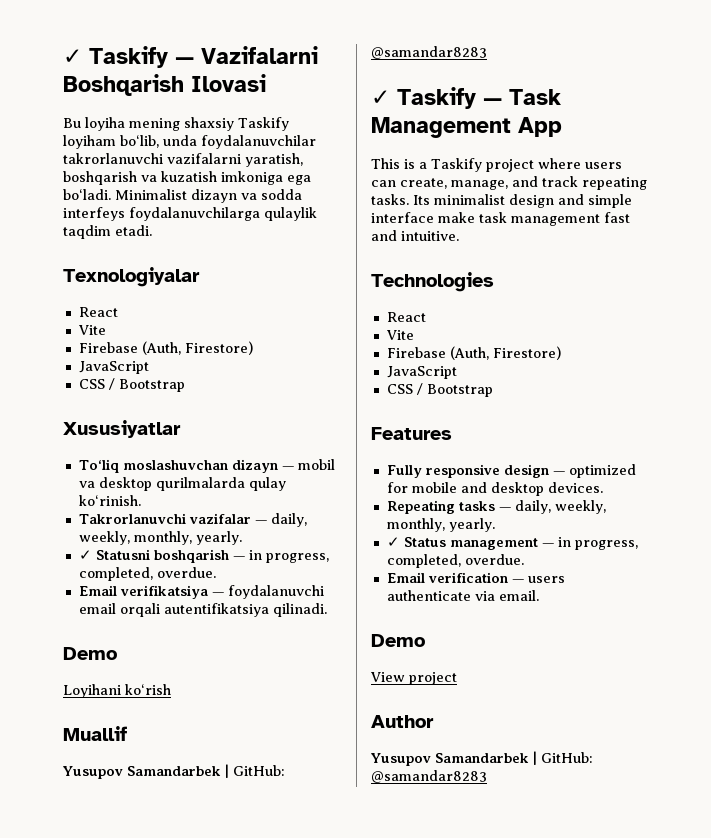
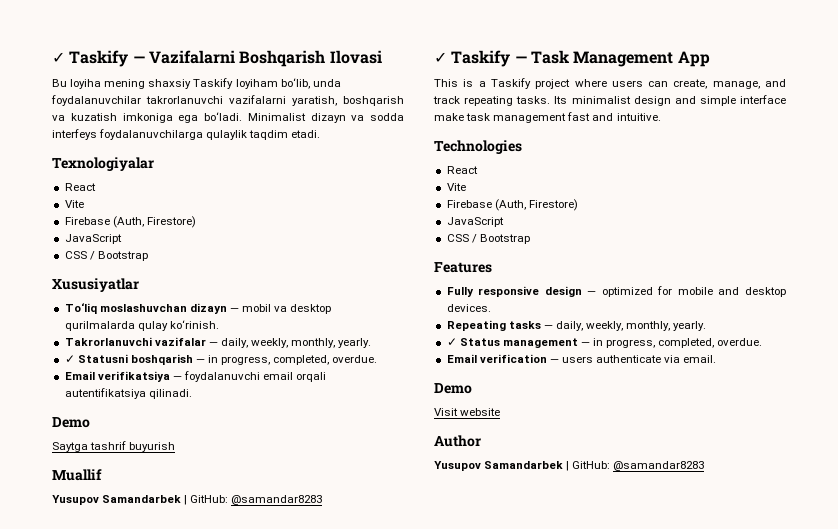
[63,684,171,698] Loyihani ko‘rish -> [52,441,176,452] Saytga tashrif buyurish
[370,672,457,685] View project -> [434,408,501,416] Visit website

